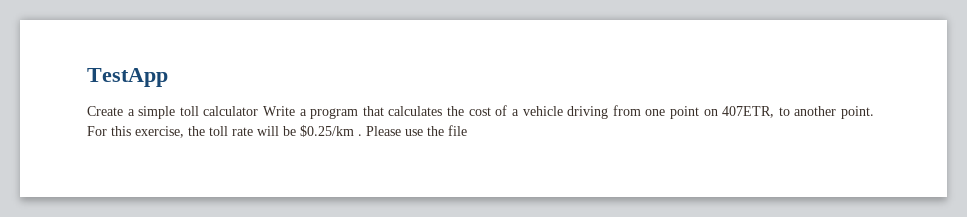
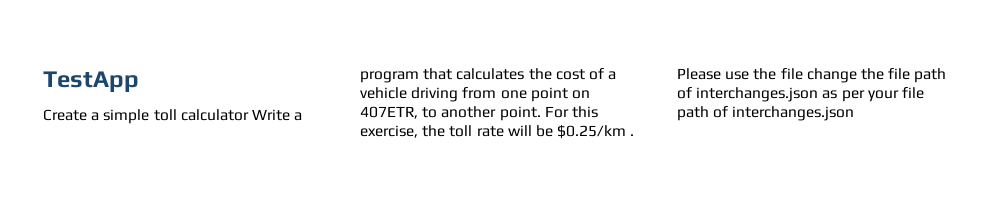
(467, 130) none -> [806,68,947,83] [677,87,924,102] [677,106,855,121] change the file path of interchanges.json as per your file path of interchanges.json

